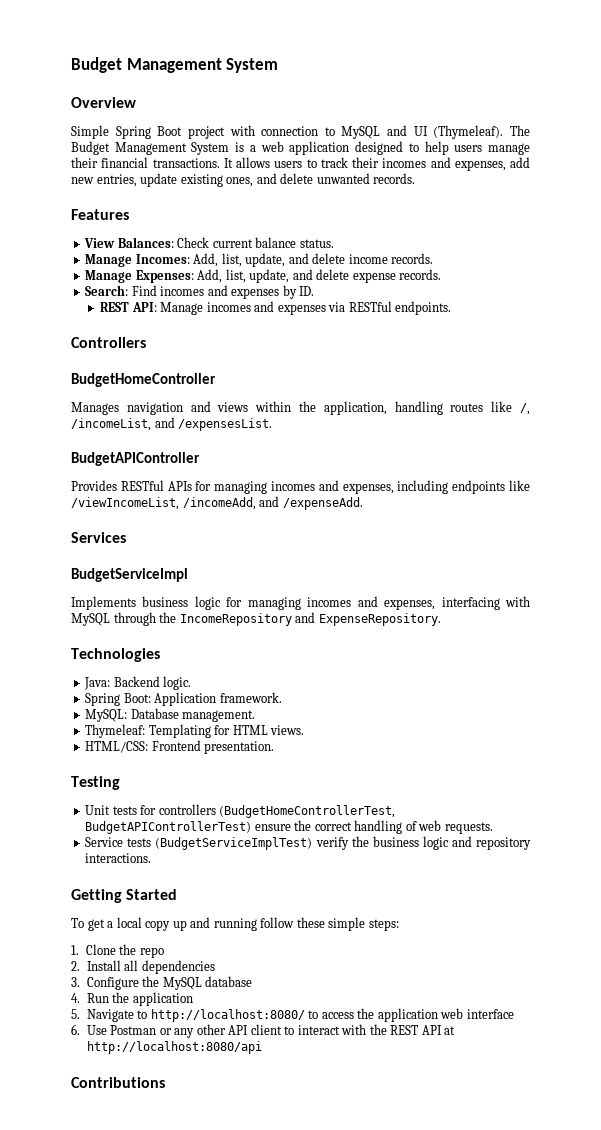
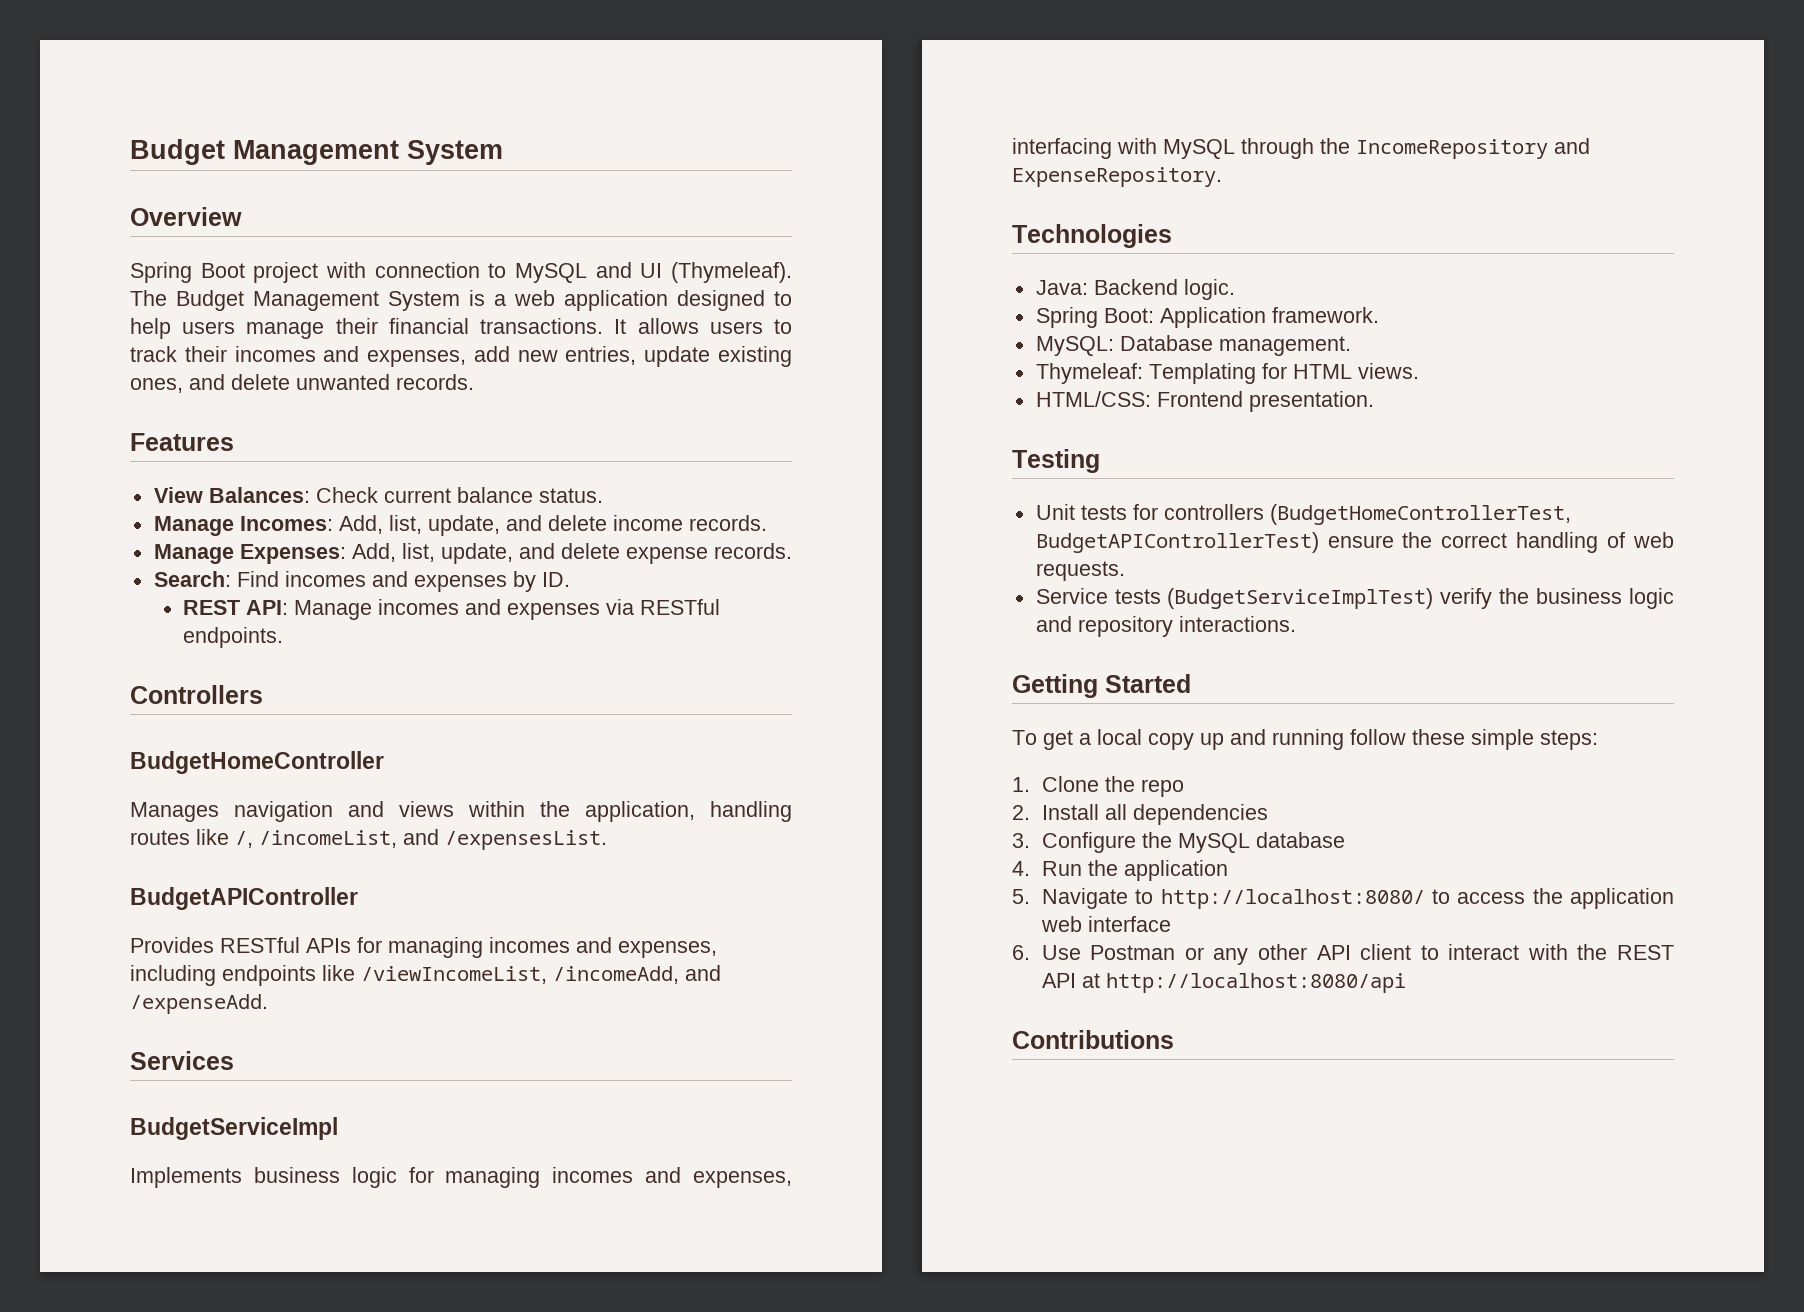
[71,125,109,139] Simple -> (242, 216) none

